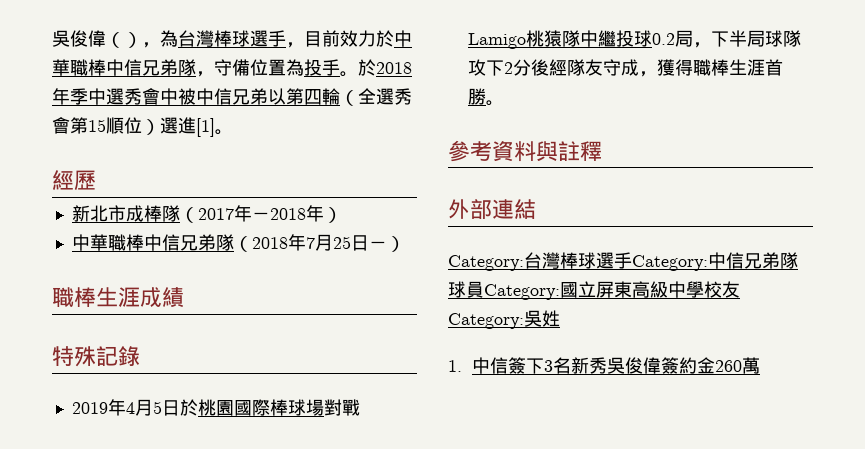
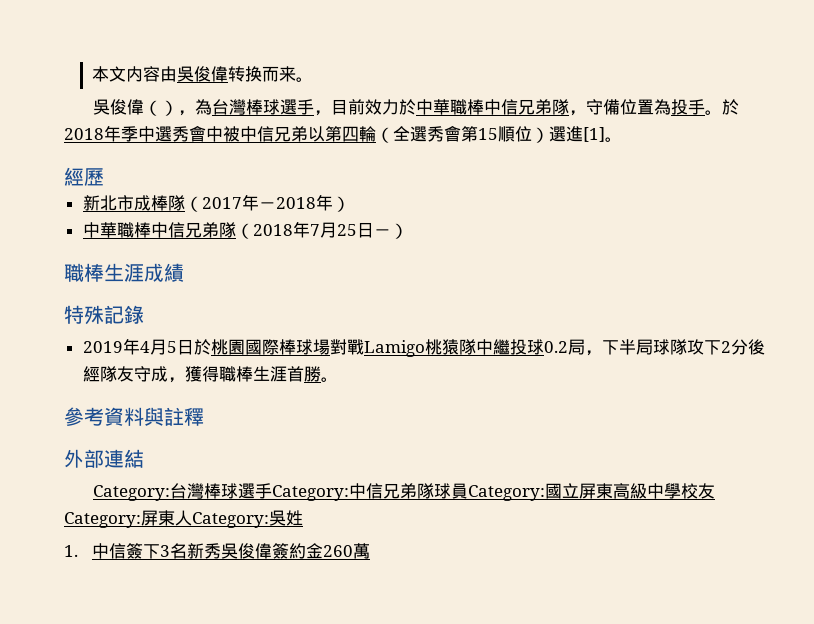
(52, 38) none -> [92,66,314,82] 本文内容由吳俊偉转换而来。 //
(524, 321) none -> [141,510,269,528] 屏東人Category:

